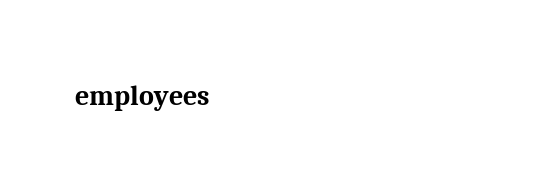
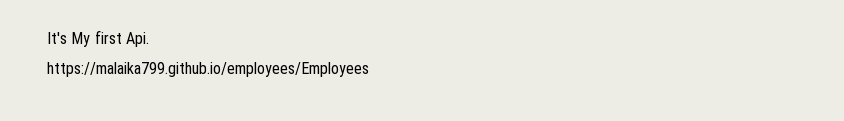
[75,85,209,111] employees -> [47,30,149,47] [47,62,369,77] It's My first Api. // https://malaika799.github.io/employees/Employees

